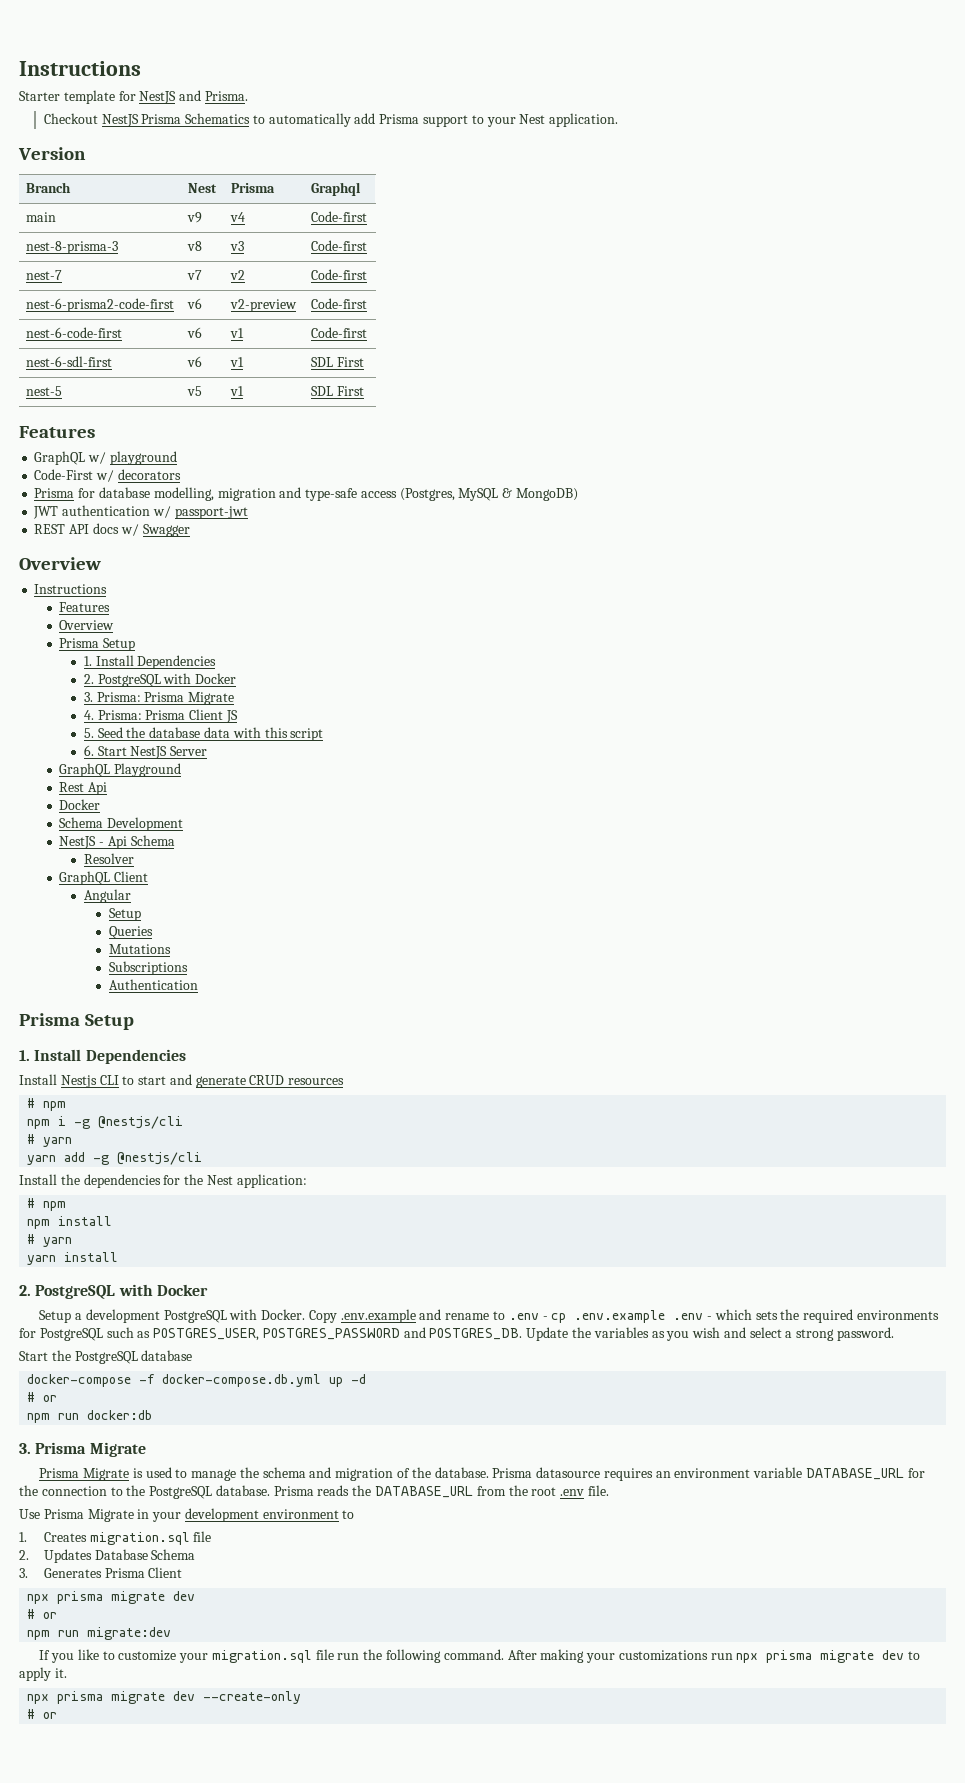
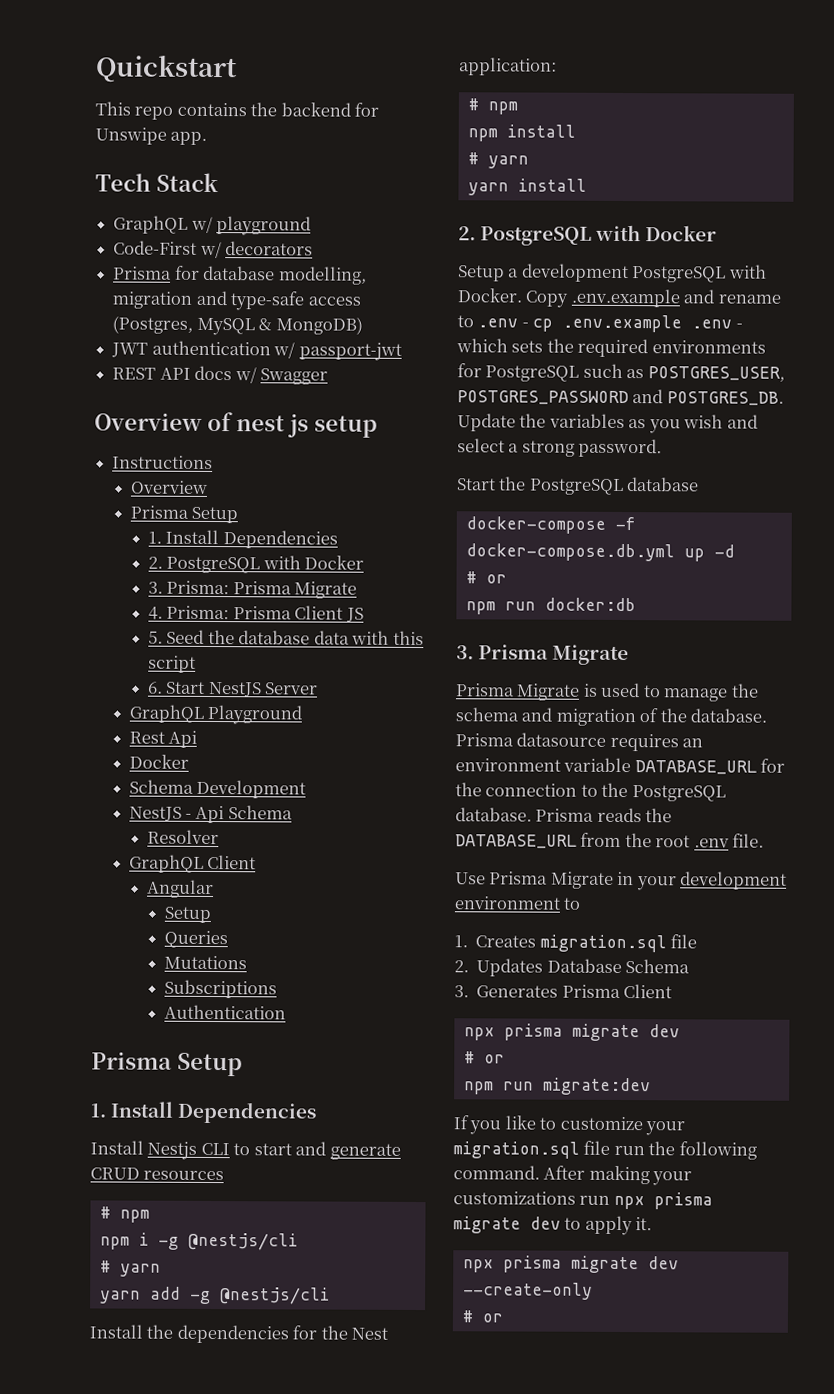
[19,61,141,76] [19,90,248,104] [43,113,619,127] [18,147,86,160] [25,182,71,193] [187,183,217,193] [230,183,275,193] [310,182,361,196] [25,212,56,222] [186,212,202,223] [229,212,245,222] [310,211,367,222] [25,241,118,254] [186,241,202,251] [229,241,244,251] [310,240,367,251] [25,270,62,280] [186,270,202,280] [229,270,245,280] [310,269,367,280] [25,298,174,312] [186,298,202,309] [229,299,297,312] [310,298,367,309] [25,327,122,338] [186,327,202,338] [229,328,244,338] [310,327,367,338] [25,356,112,367] [186,356,202,367] [229,357,244,367] [310,357,364,367] [25,386,62,396] [186,386,202,396] [229,386,244,396] [310,386,364,396] [19,426,95,438] Instructions // Starter template for NestJS and Prisma. // Checkout NestJS Prisma Schematics to automatically add Prisma support to your Nest application. // Version // Branch | Nest | Prisma | Graphql // main | v9 | v4 | Code-first // nest-8-prisma-3 | v8 | v3 | Code-first // nest-7 | v7 | v2 | Code-first // nest-6-prisma2-code-first | v6 | v2-preview | Code-first // nest-6-code-first | v6 | v1 | Code-first // nest-6-sdl-first | v6 | v1 | SDL First // nest-5 | v5 | v1 | SDL First // Features -> [95,55,238,84] [95,101,380,120] [95,127,208,145] [95,172,219,193] Quickstart // This repo contains the backend for Unswipe app. // Tech Stack
[34,584,108,594] [59,602,111,612] // Instructions // Features -> [207,411,378,438] [112,455,214,470] of nest js setup // Instructions

